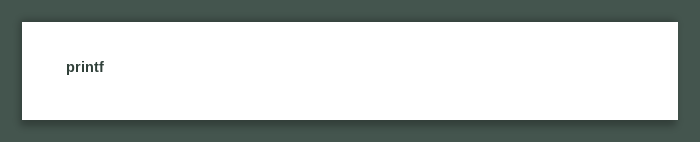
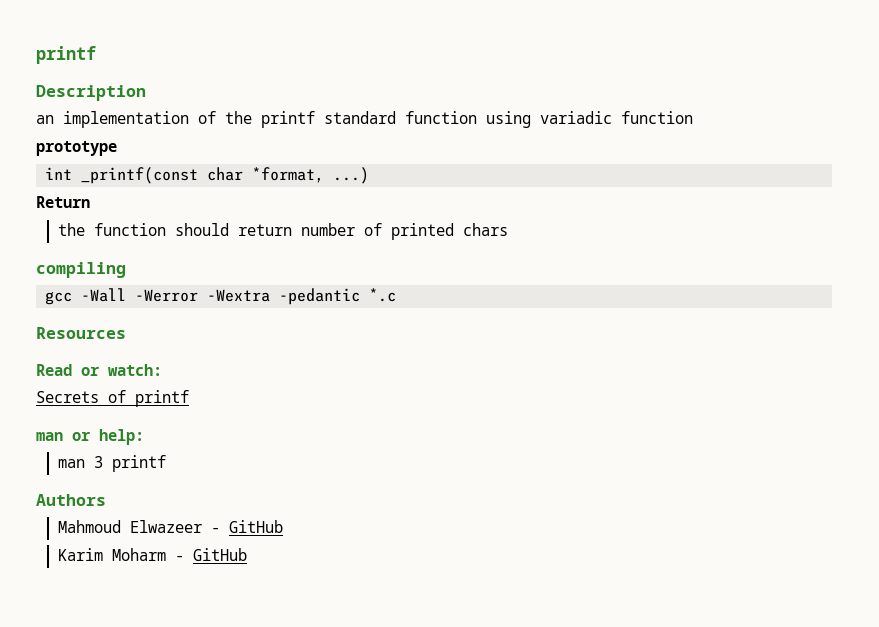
[66,61,104,75] printf -> [36,46,96,64] [36,85,146,101] [36,111,693,128] [36,141,117,156] [45,167,370,184] [36,196,90,208] [57,223,508,240] [36,262,126,278] [45,288,397,305] [36,327,126,339] [36,364,162,376] [36,390,189,407] [36,429,144,445] [57,455,166,472] [36,494,106,506] [57,520,283,533] [57,548,247,561] printf // Description // an implementation of the printf standard function using variadic function // prototype // int _printf(const char *format, ...) // Return // the function should return number of printed chars // compiling // gcc -Wall -Werror -Wextra -pedantic *.c // Resources // Read or watch: // Secrets of printf // man or help: // man 3 printf // Authors // Mahmoud Elwazeer - GitHub // Karim Moharm - GitHub

